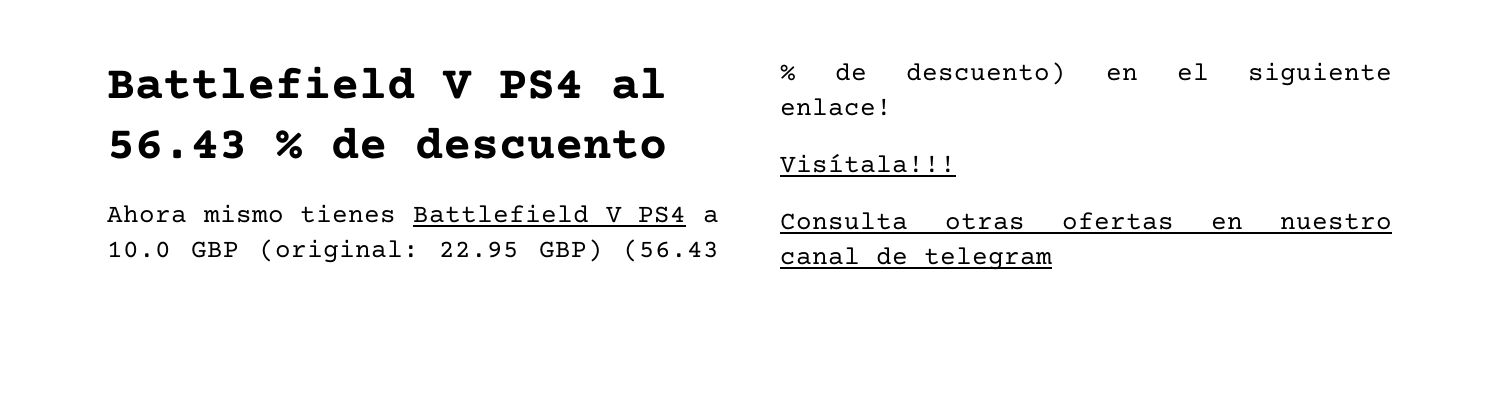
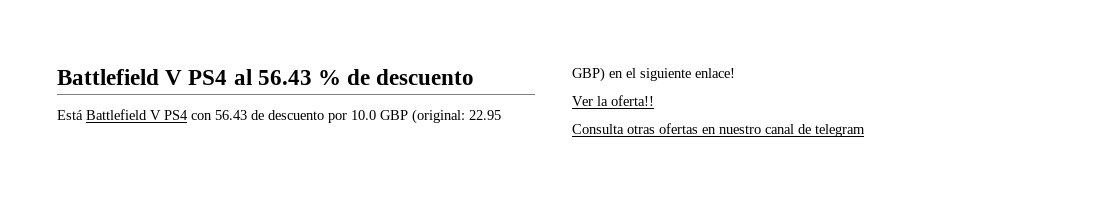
[107,204,719,223] Ahora mismo tienes Battlefield V PS4 a -> [57,109,347,123] Está Battlefield V PS4 con 56.43 de descuento por
[623,239,719,262] [780,62,1067,85] (56.43 % de descuento) -> (605, 74) none
[780,153,956,173] Visítala!!! -> [572,95,654,106] Ver la oferta!!

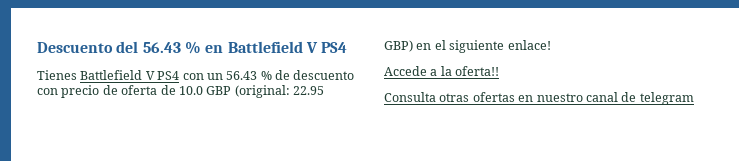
[57,69,475,85] [57,109,347,123] Battlefield V PS4 al 56.43 % de descuento // Está Battlefield V PS4 con 56.43 de descuento por -> [37,41,348,54] [37,70,355,80] [37,85,176,98] Descuento del 56.43 % en Battlefield V PS4 // Tienes Battlefield V PS4 con un 56.43 % de descuento con precio de oferta de
[572,96,593,106] Ver -> [384,66,438,76] Accede a

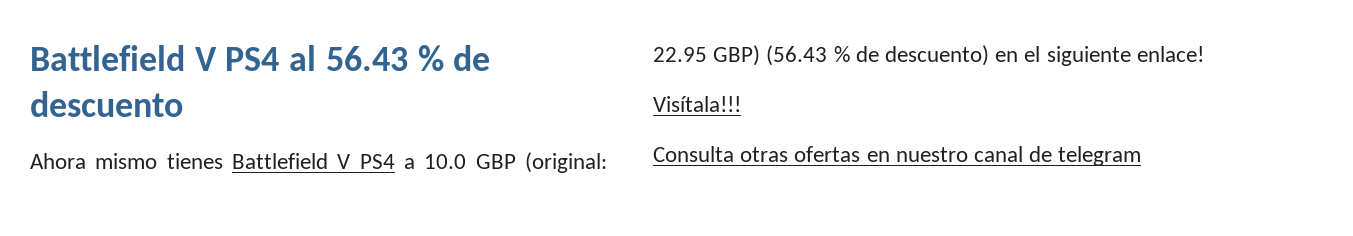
[37,41,348,54] [37,70,355,80] [37,85,176,98] Descuento del 56.43 % en Battlefield V PS4 // Tienes Battlefield V PS4 con un 56.43 % de descuento con precio de oferta de -> [30,45,491,71] [30,91,183,117] [30,153,415,169] Battlefield V PS4 al 56.43 % de descuento // Ahora mismo tienes Battlefield V PS4 a
(413, 46) none -> [766,45,990,66] (56.43 % de descuento)
[384,66,500,76] Accede a la oferta!! -> [653,96,741,112] Visítala!!!

